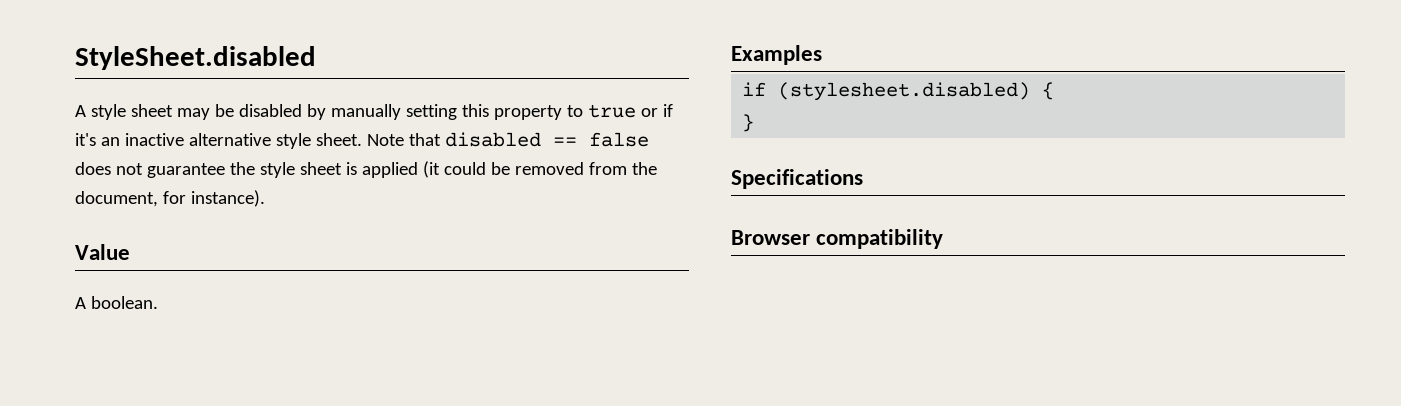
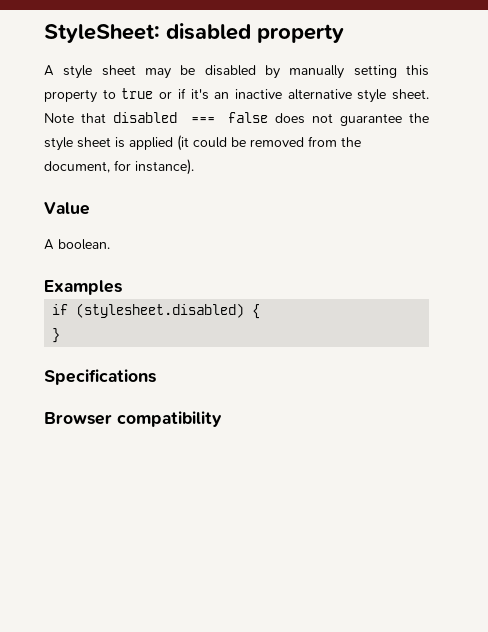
[75,46,316,70] StyleSheet.disabled -> [44,23,344,43] StyleSheet: disabled property
[552,137,577,146] == -> [190,117,215,123] ===

